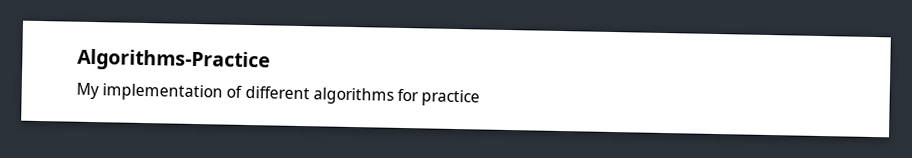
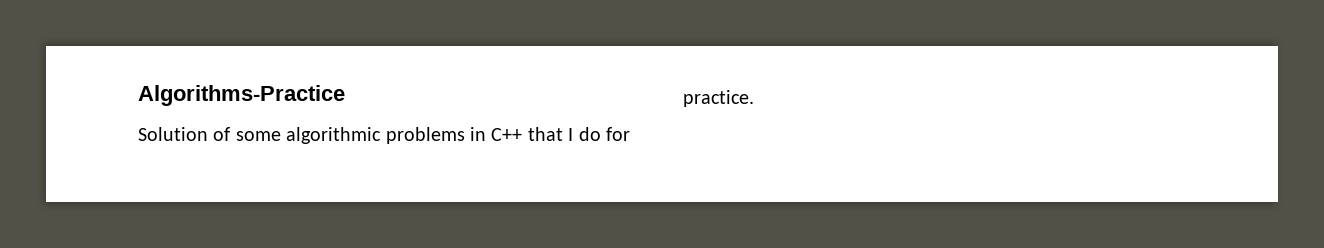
[76,82,481,107] My implementation of different algorithms for practice -> [138,127,630,144] [683,90,754,107] Solution of some algorithmic problems in C++ that I do for practice.

